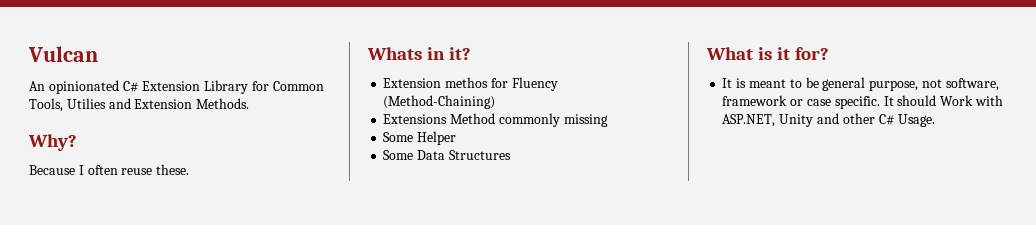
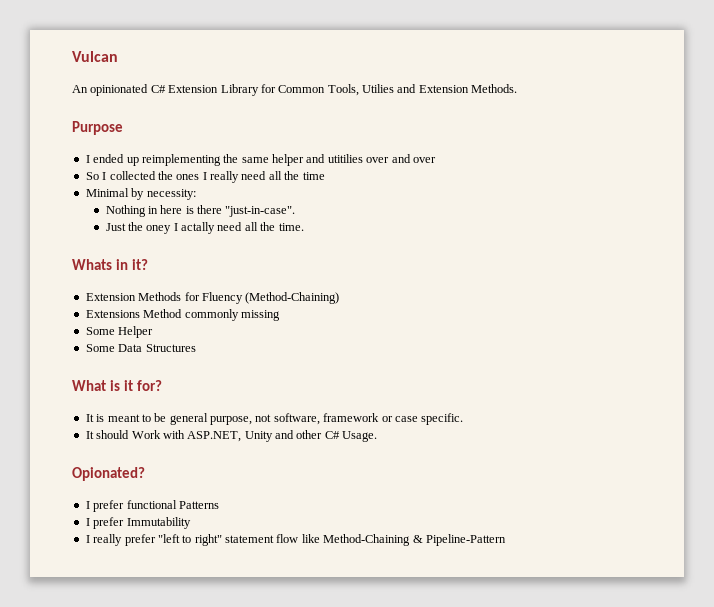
[28,134,77,151] [29,164,190,175] Why? // Because I often reuse these. -> [72,121,123,135] [85,154,436,166] [85,171,325,183] [85,188,196,200] [105,205,296,217] [105,222,304,234] Purpose // I ended up reimplementing the same helper and utitilies over and over // So I collected the ones I really need all the time // Minimal by necessity: // Nothing in here is there "just-in-case". // Just the oney I actally need all the time.
[445,77,489,88] methos -> [138,292,182,301] Methods
(880, 102) none -> (464, 419) //
(936, 120) none -> [72,467,145,481] [85,500,219,512] [85,517,191,529] [85,534,506,546] // Opionated? // I prefer functional Patterns // I prefer Immutability // I really prefer "left to right" statement flow like Method-Chaining & Pipeline-Pattern

